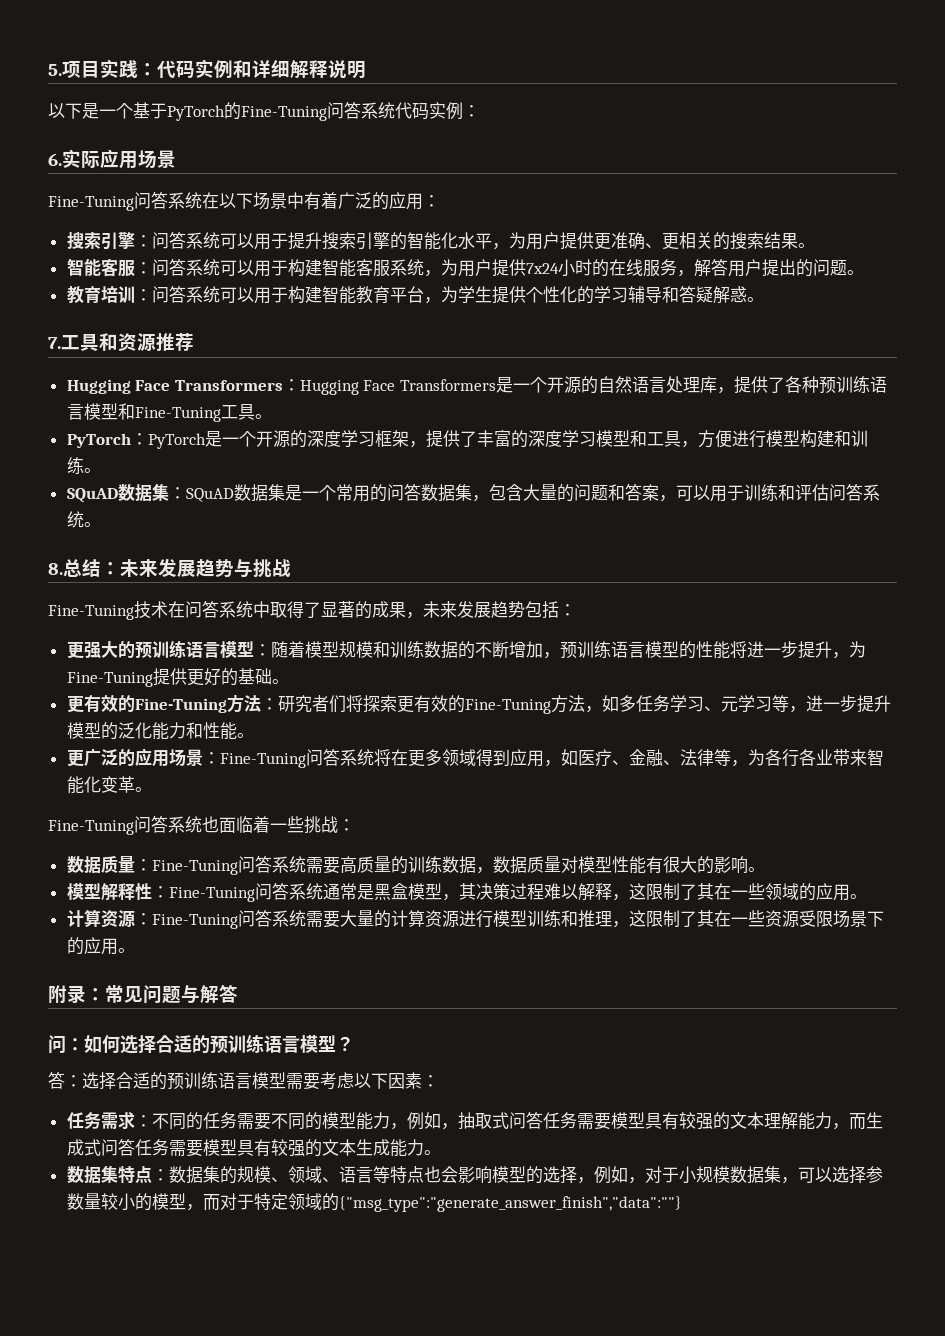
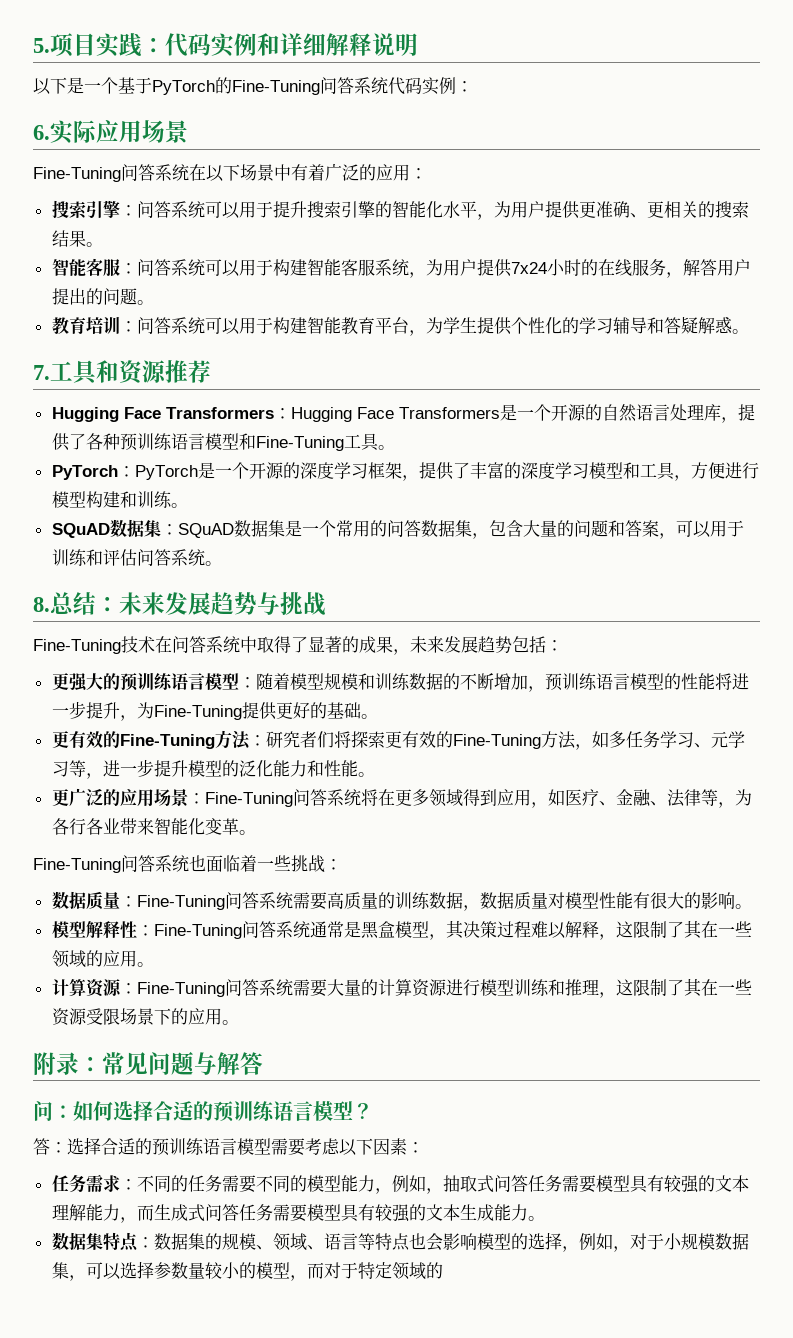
[338,1196,682,1212] {"msg_type":"generate_answer_finish","data":""} -> (443, 1270) none

